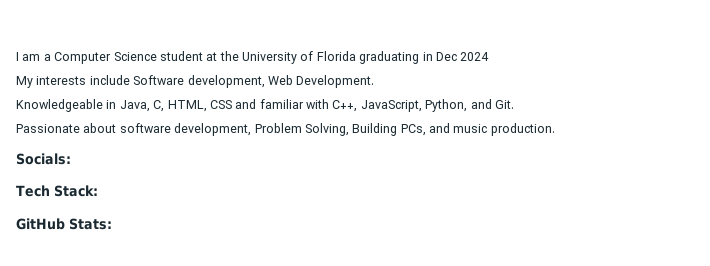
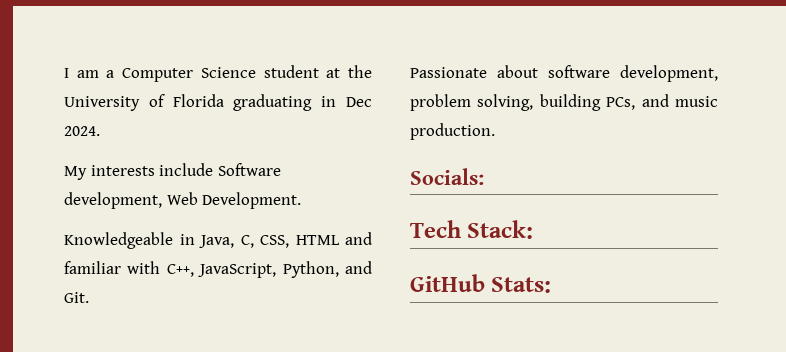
[460,52,490,61] 2024 -> [64,126,100,136] 2024.
[167,100,232,112] HTML, CSS -> [260,235,340,248] CSS, HTML
[254,123,398,136] Problem Solving, Building -> [410,94,601,111] problem solving, building

